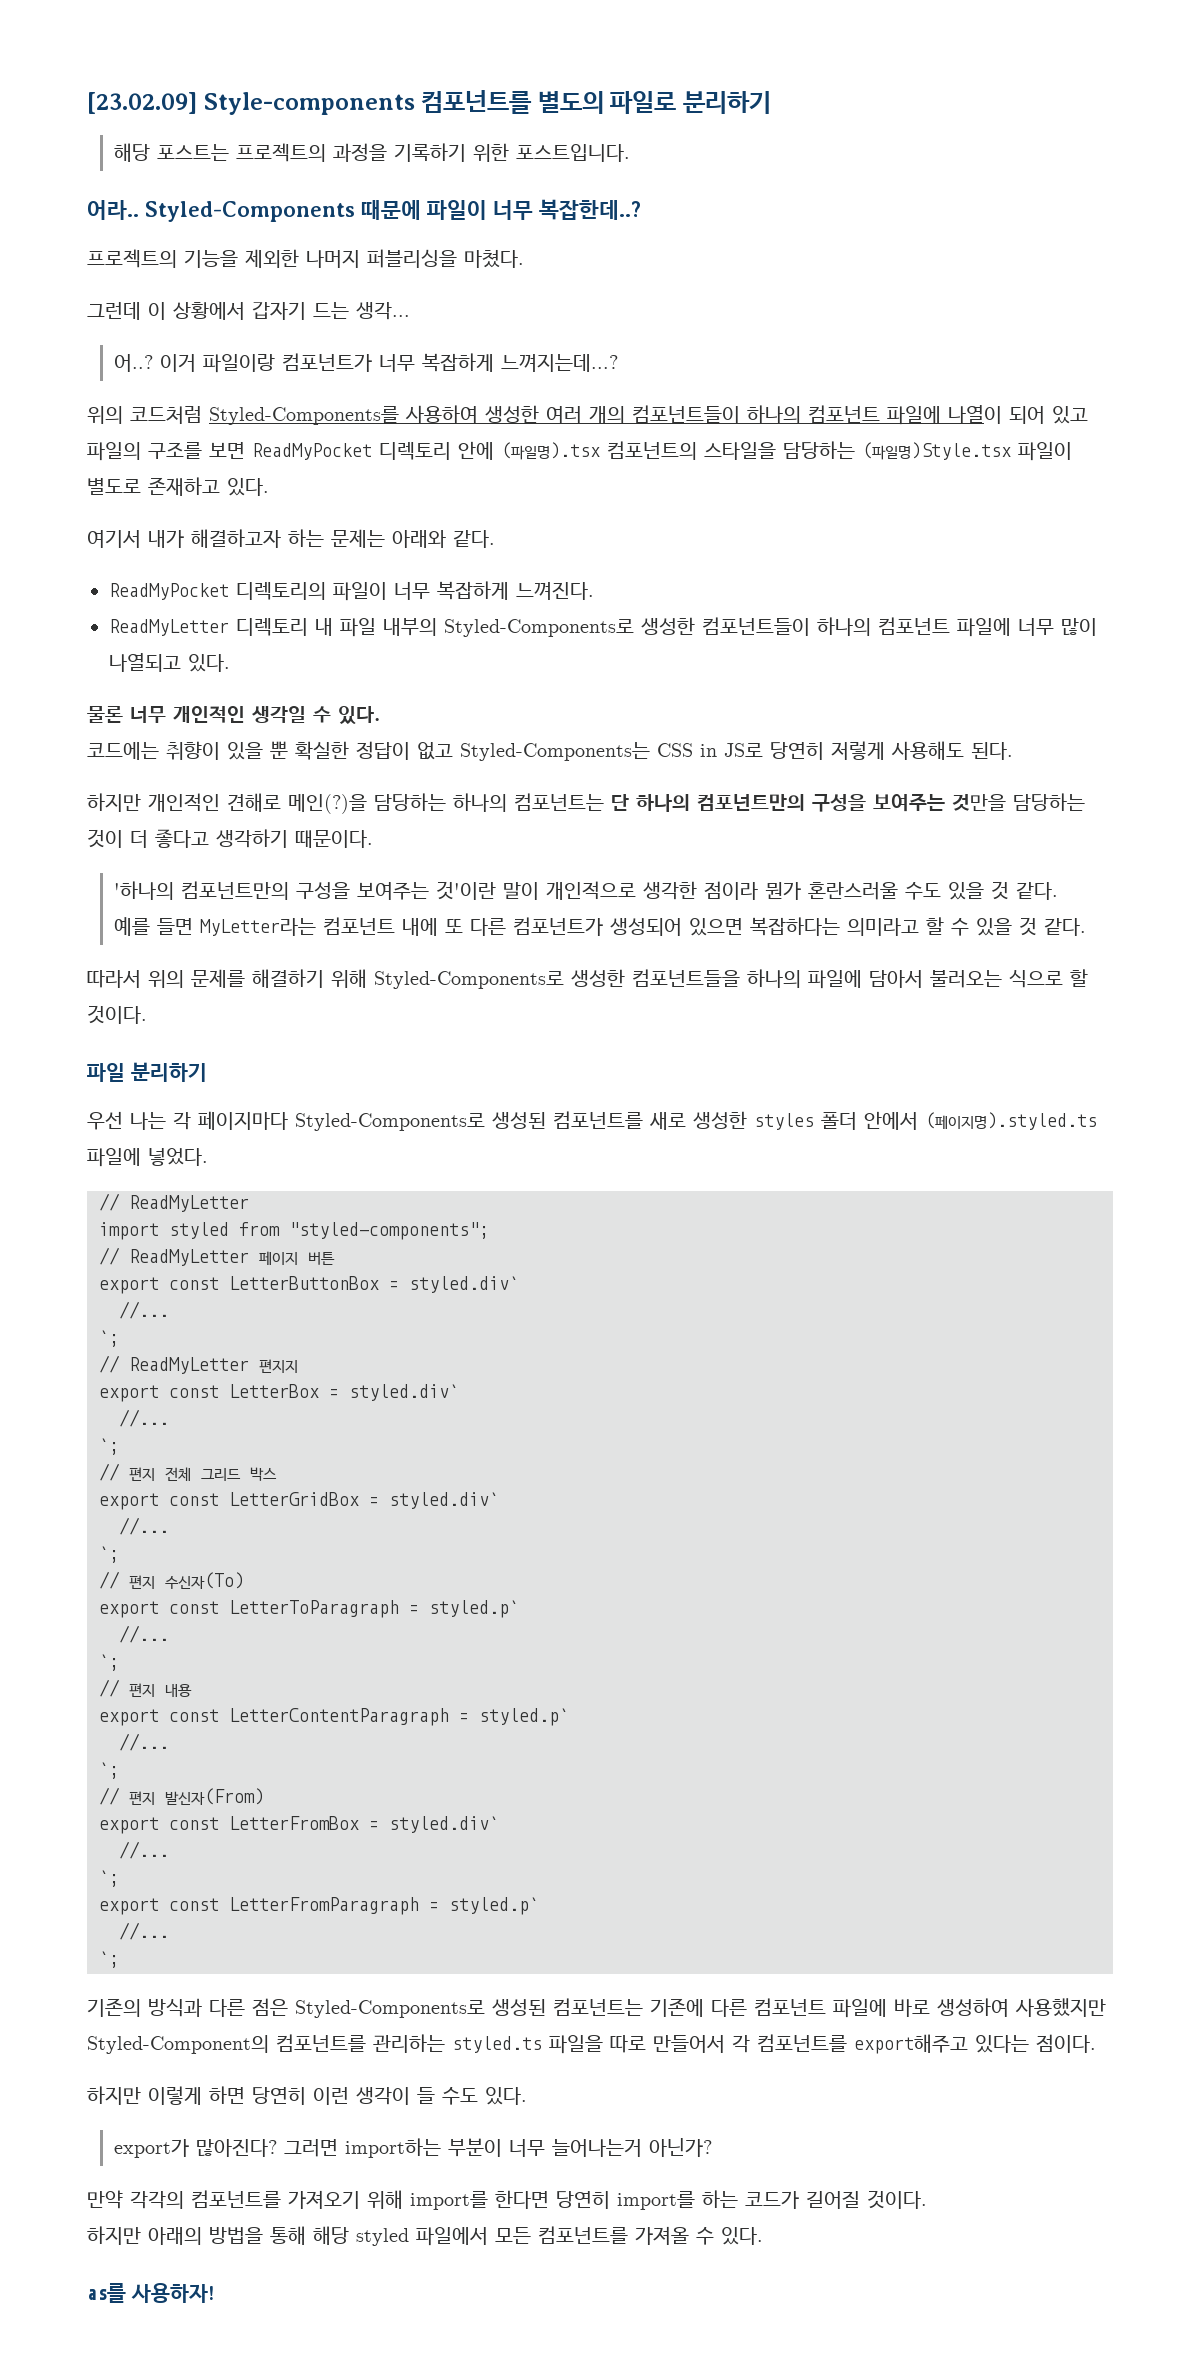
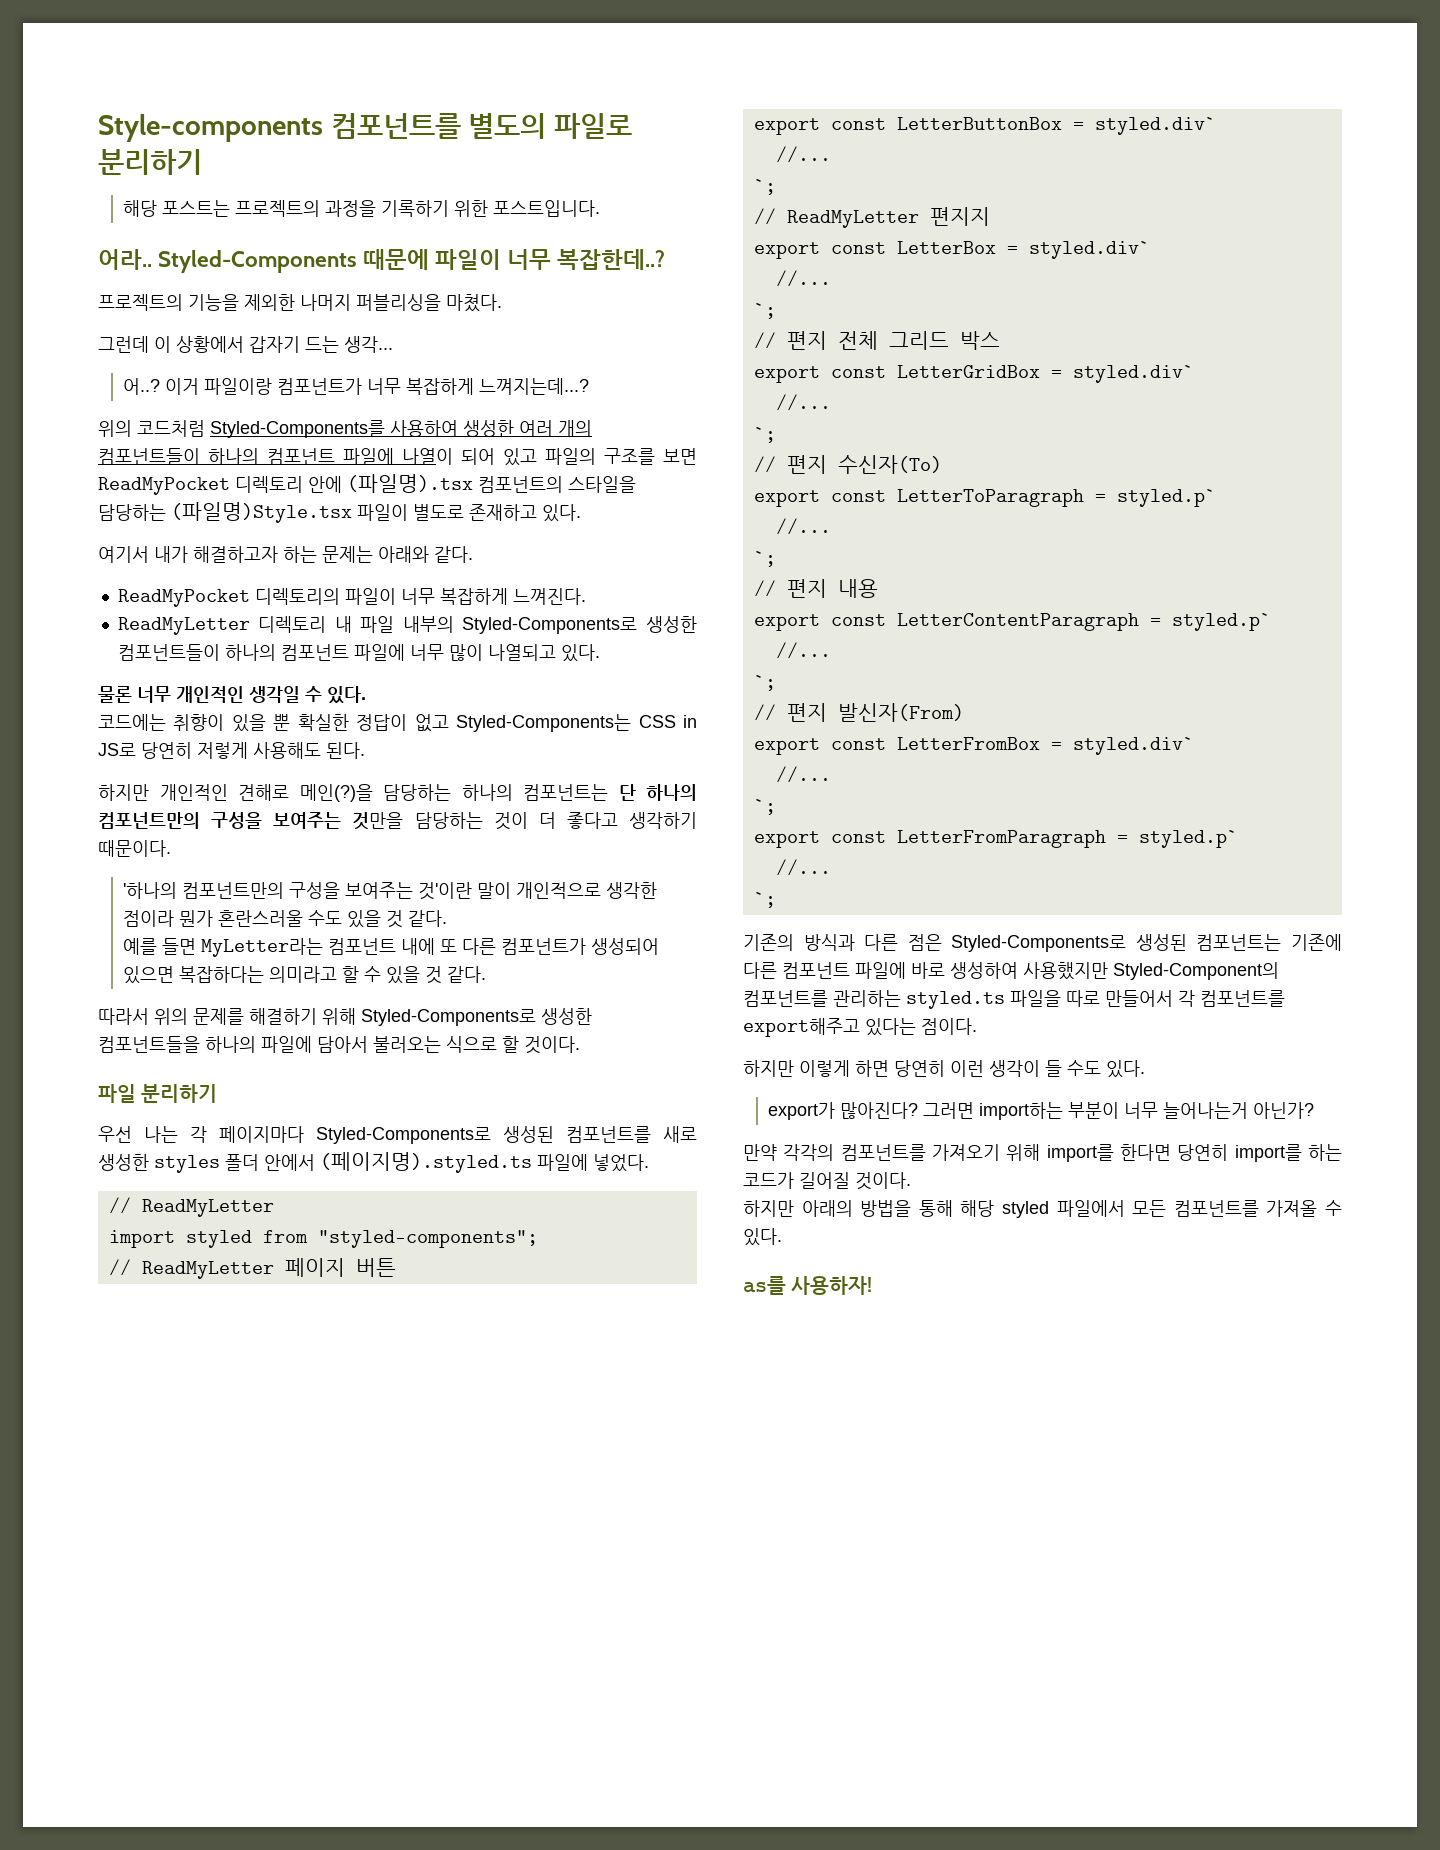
[87,92,197,114] [23.02.09] -> (98, 128) none

